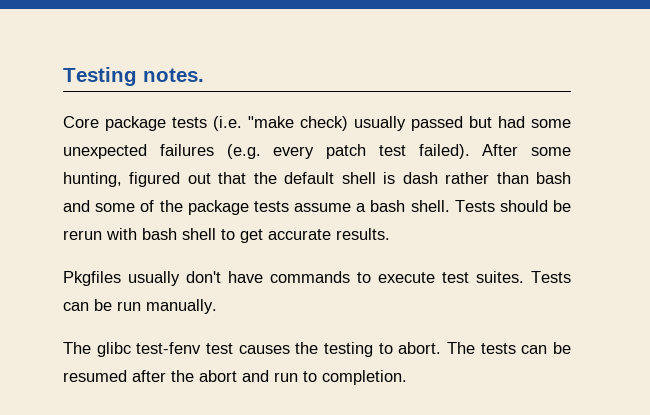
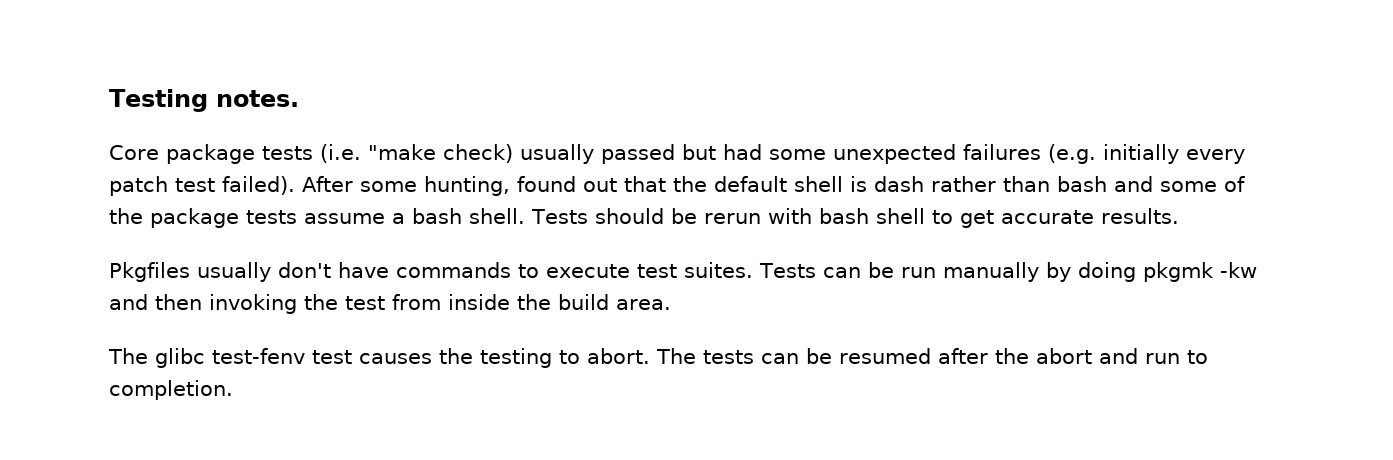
(261, 151) none -> [1102,144,1179,164] initially
[129,172,181,187] figured -> [516,176,576,192] found
[146,299,217,314] manually. -> [942,262,1257,282] [109,294,671,314] manually by doing pkgmk -kw and then invoking the test from inside the build area.

